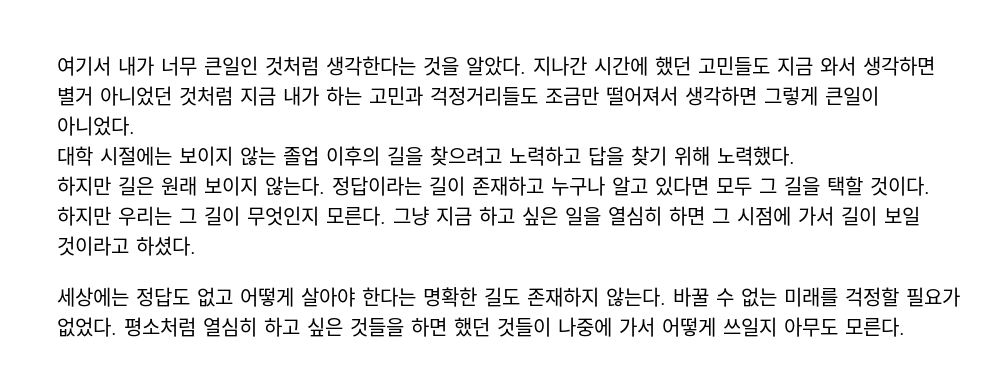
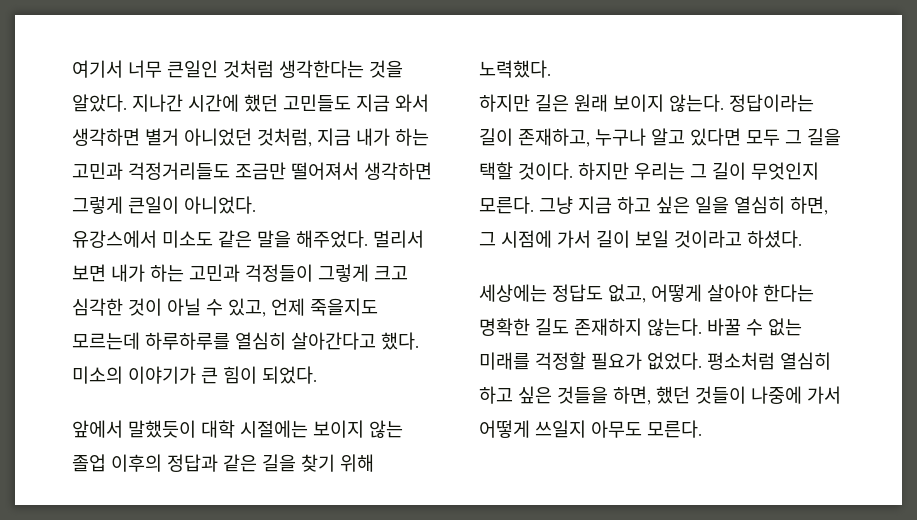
[118,56,154,76] 내가 -> (123, 69) none
[179,86,233,106] 것처럼 -> [257,128,312,147] 것처럼,
(135, 126) none -> [72,230,424,248] [72,264,408,282] [72,298,378,317] [72,332,419,350] [72,366,317,384] [72,420,196,438] 유강스에서 미소도 같은 말을 해주었다. 멀리서 보면 내가 하는 고민과 걱정들이 그렇게 크고 심각한 것이 아닐 수 있고, 언제 죽을지도 모르는데 하루하루를 열심히 살아간다고 했다. 미소의 이야기가 큰 힘이 되었다. // 앞에서 말했듯이
[387,146,624,166] 길을 찾으려고 노력하고 답을 -> [167,454,296,472] 정답과 같은 길을
[472,176,544,196] 존재하고 -> [518,128,590,147] 존재하고,
[669,206,705,226] 하면 -> [790,196,828,215] 하면,
[197,287,233,307] 없고 -> [608,284,646,303] 없고,
[411,317,447,337] 하면 -> [613,386,651,405] 하면,

